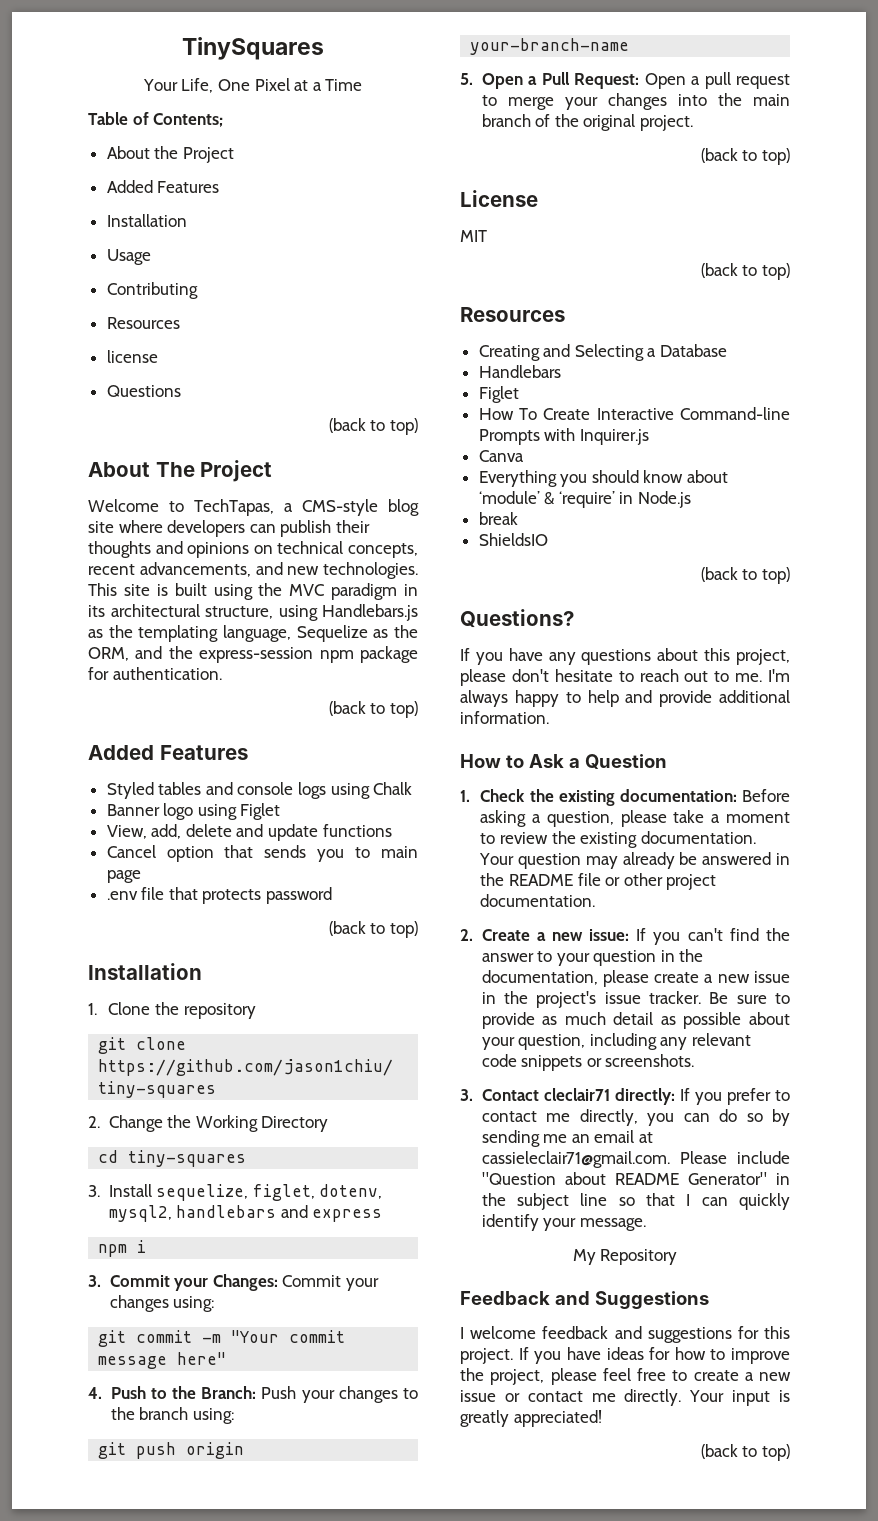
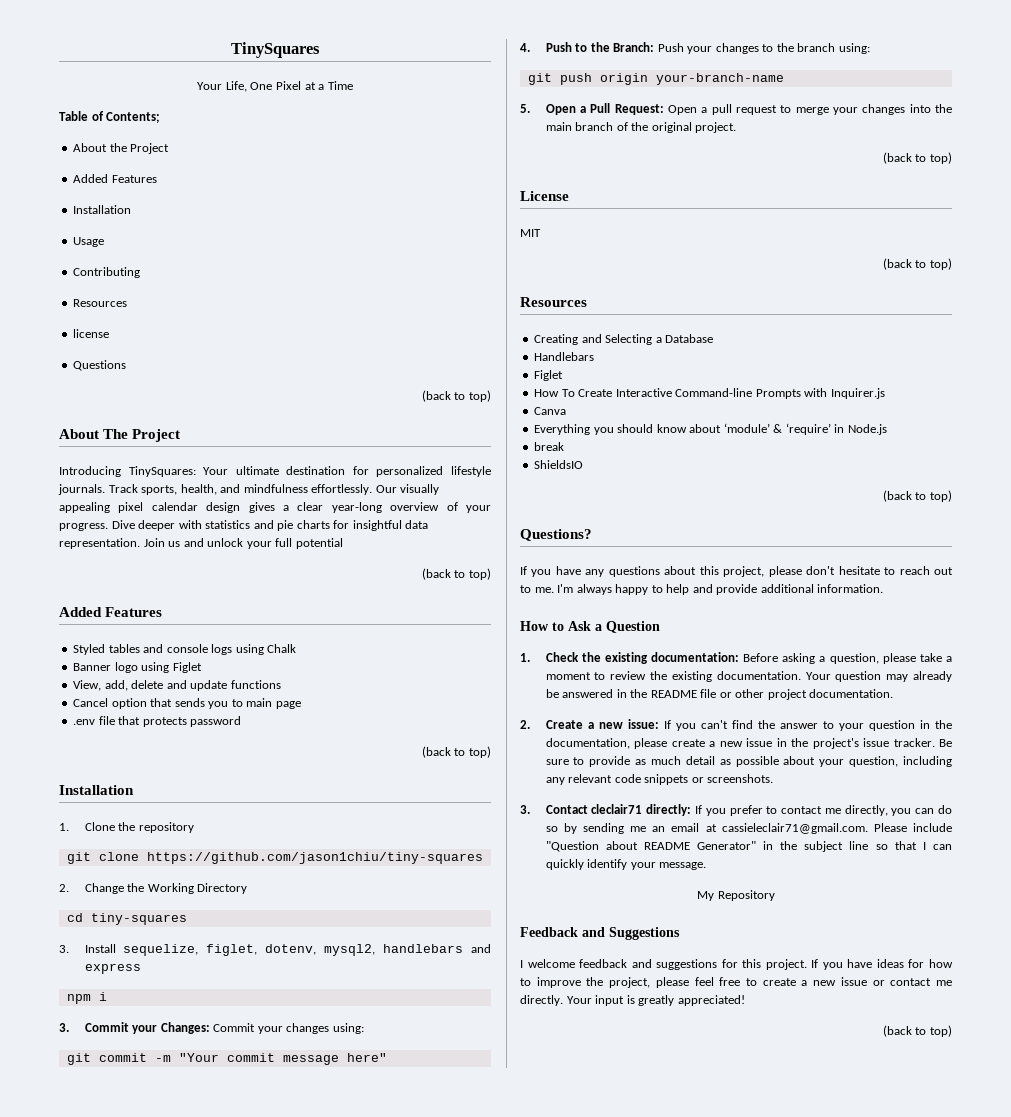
[88,499,420,516] [88,520,370,537] [88,541,418,558] [88,562,418,579] [88,583,418,600] [88,604,418,621] [88,625,418,642] [88,646,418,663] [88,667,222,680] Welcome to TechTapas, a CMS-style blog site where developers can publish their thoughts and opinions on technical concepts, recent advancements, and new technologies. This site is built using the MVC paradigm in its architectural structure, using Handlebars.js as the templating language, Sequelize as the ORM, and the express-session npm package for authentication. -> [59,466,491,477] [58,484,440,495] [59,502,491,513] [59,520,429,531] [59,538,343,549] Introducing TinySquares: Your ultimate destination for personalized lifestyle journals. Track sports, health, and mindfulness effortlessly. Our visually appealing pixel calendar design gives a clear year-long overview of your progress. Dive deeper with statistics and pie charts for insightful data representation. Join us and unlock your full potential

